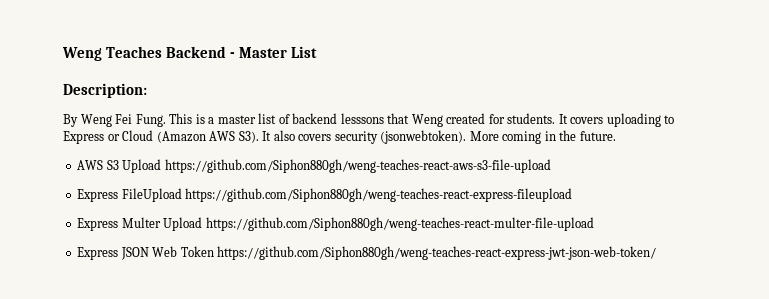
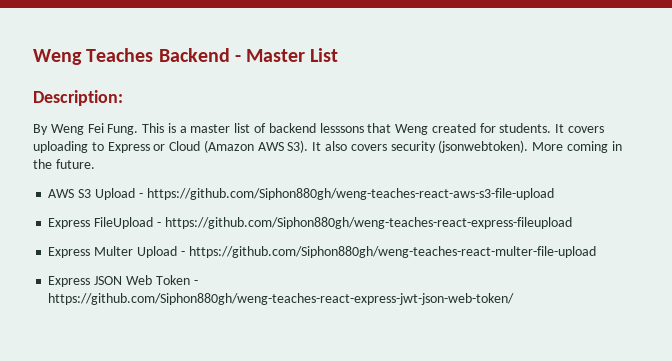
(162, 166) none -> [138,193,143,198] -
(182, 195) none -> [156,222,161,227] -
(203, 224) none -> [180,251,185,256] -
(214, 251) none -> [193,280,198,285] -

